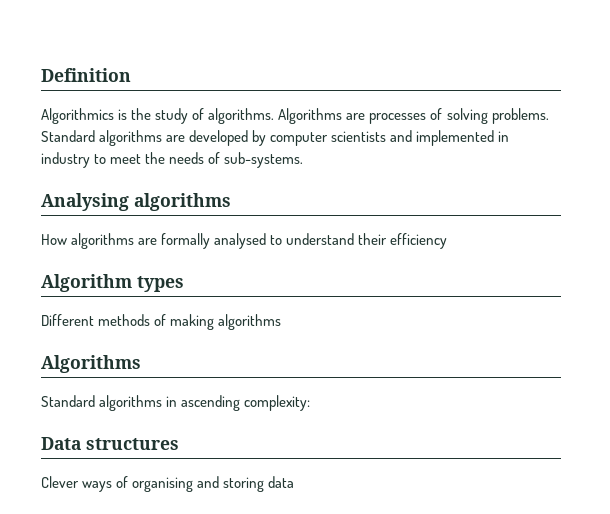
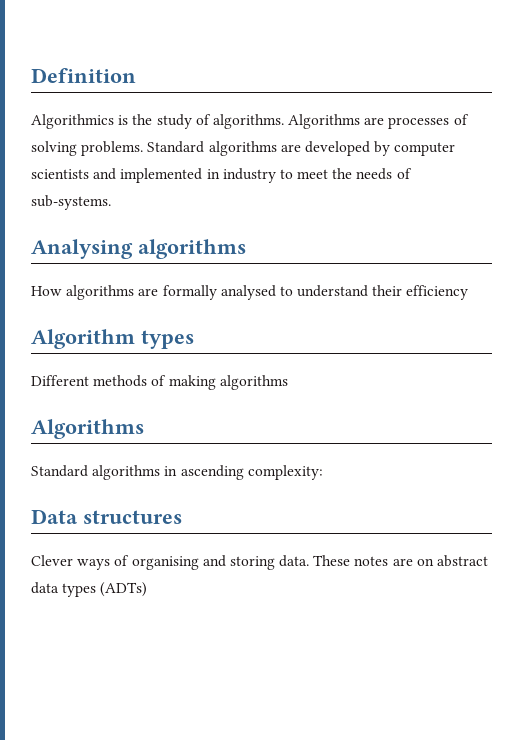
[268,476,295,488] data -> [279,555,489,567] [31,582,148,597] data. These notes are on abstract data types (ADTs)

